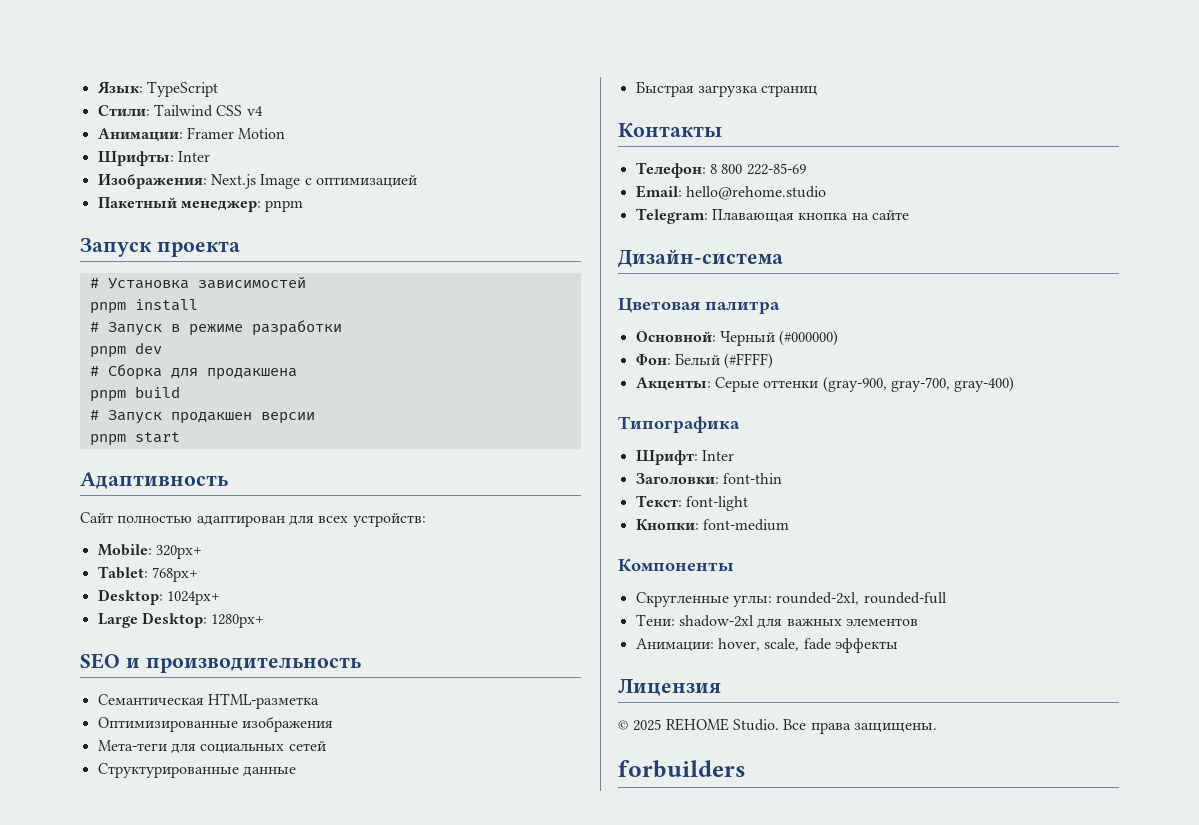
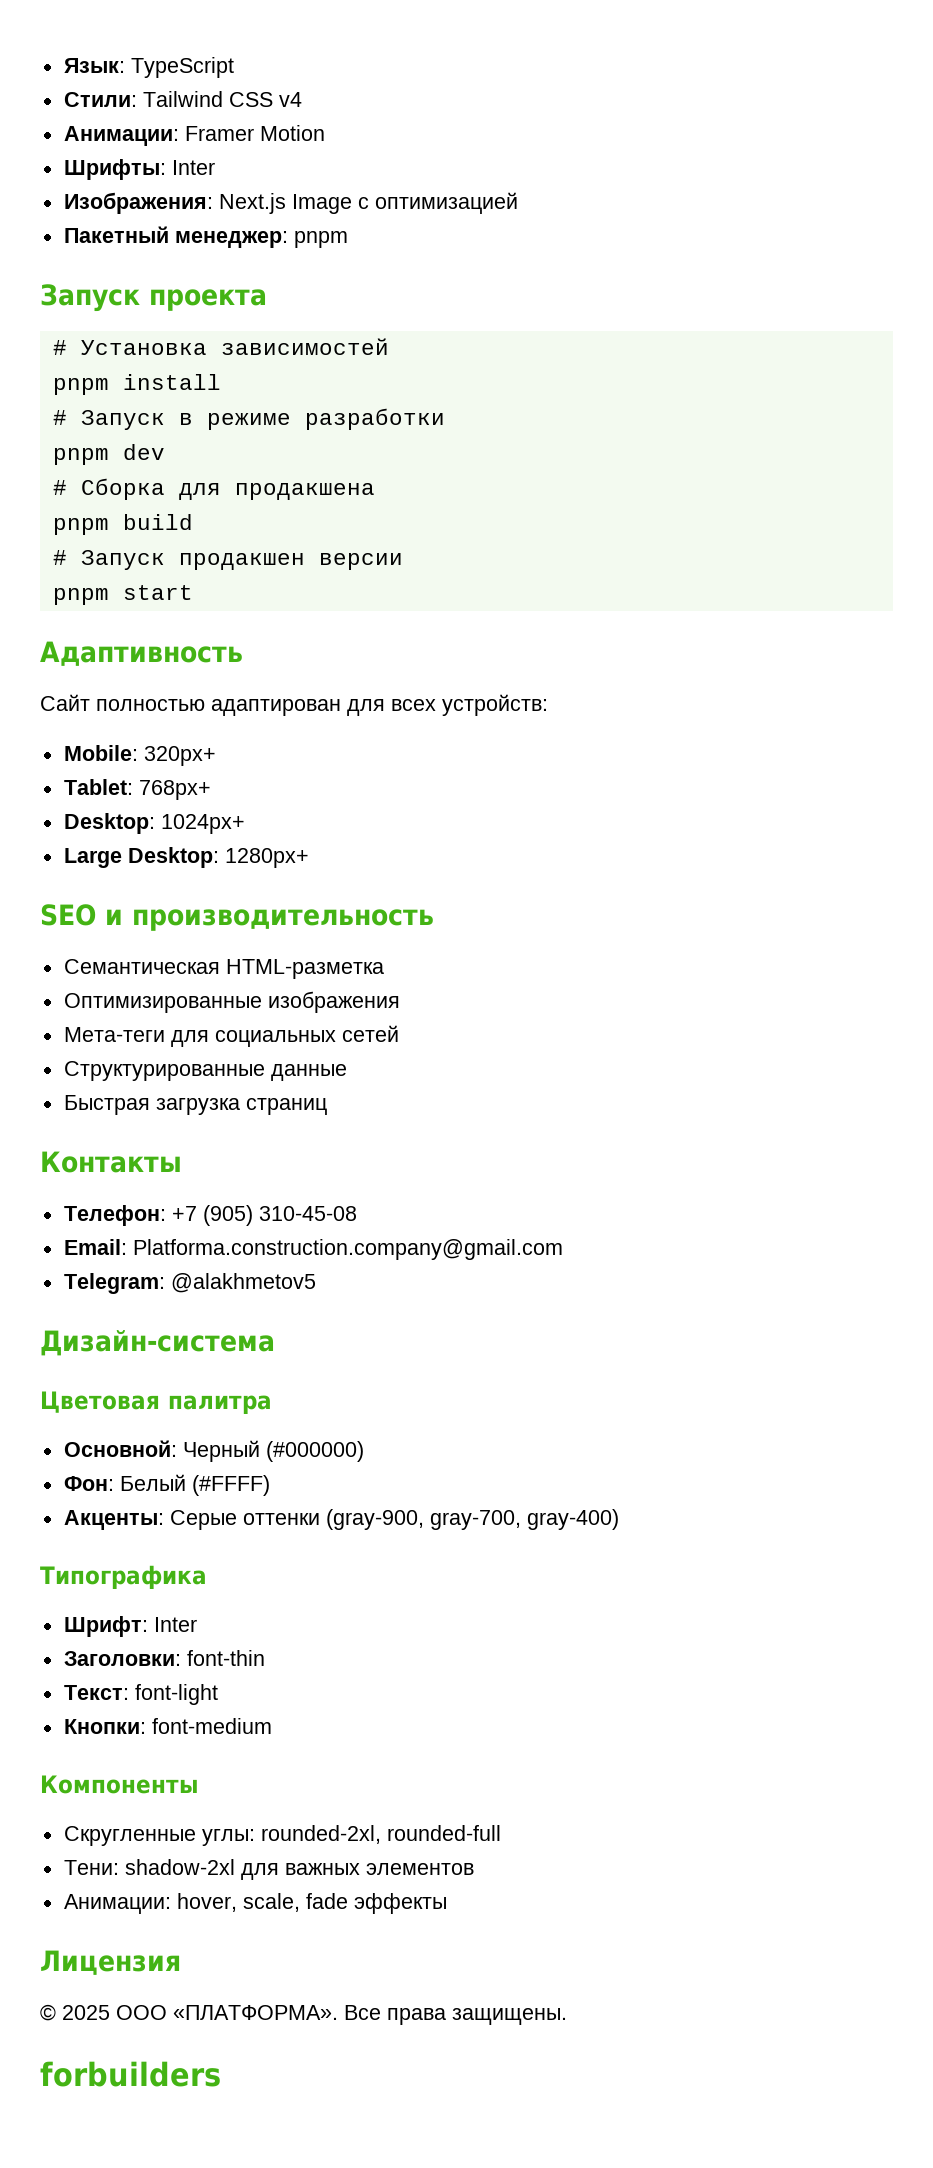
[709,163,806,175] 8 800 222-85-69 -> [171,1205,357,1226] +7 (905) 310-45-08
[685,186,826,200] hello@rehome.studio -> [132,1239,563,1260] Platforma.construction.company@gmail.com
[711,209,909,223] Плавающая кнопка на сайте -> [170,1273,316,1293] @alakhmetov5
[665,718,779,731] REHOME Studio. -> [116,2005,338,2020] ООО «ПЛАТФОРМА».

